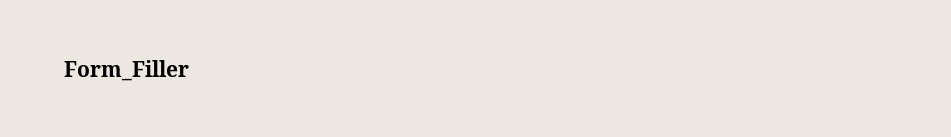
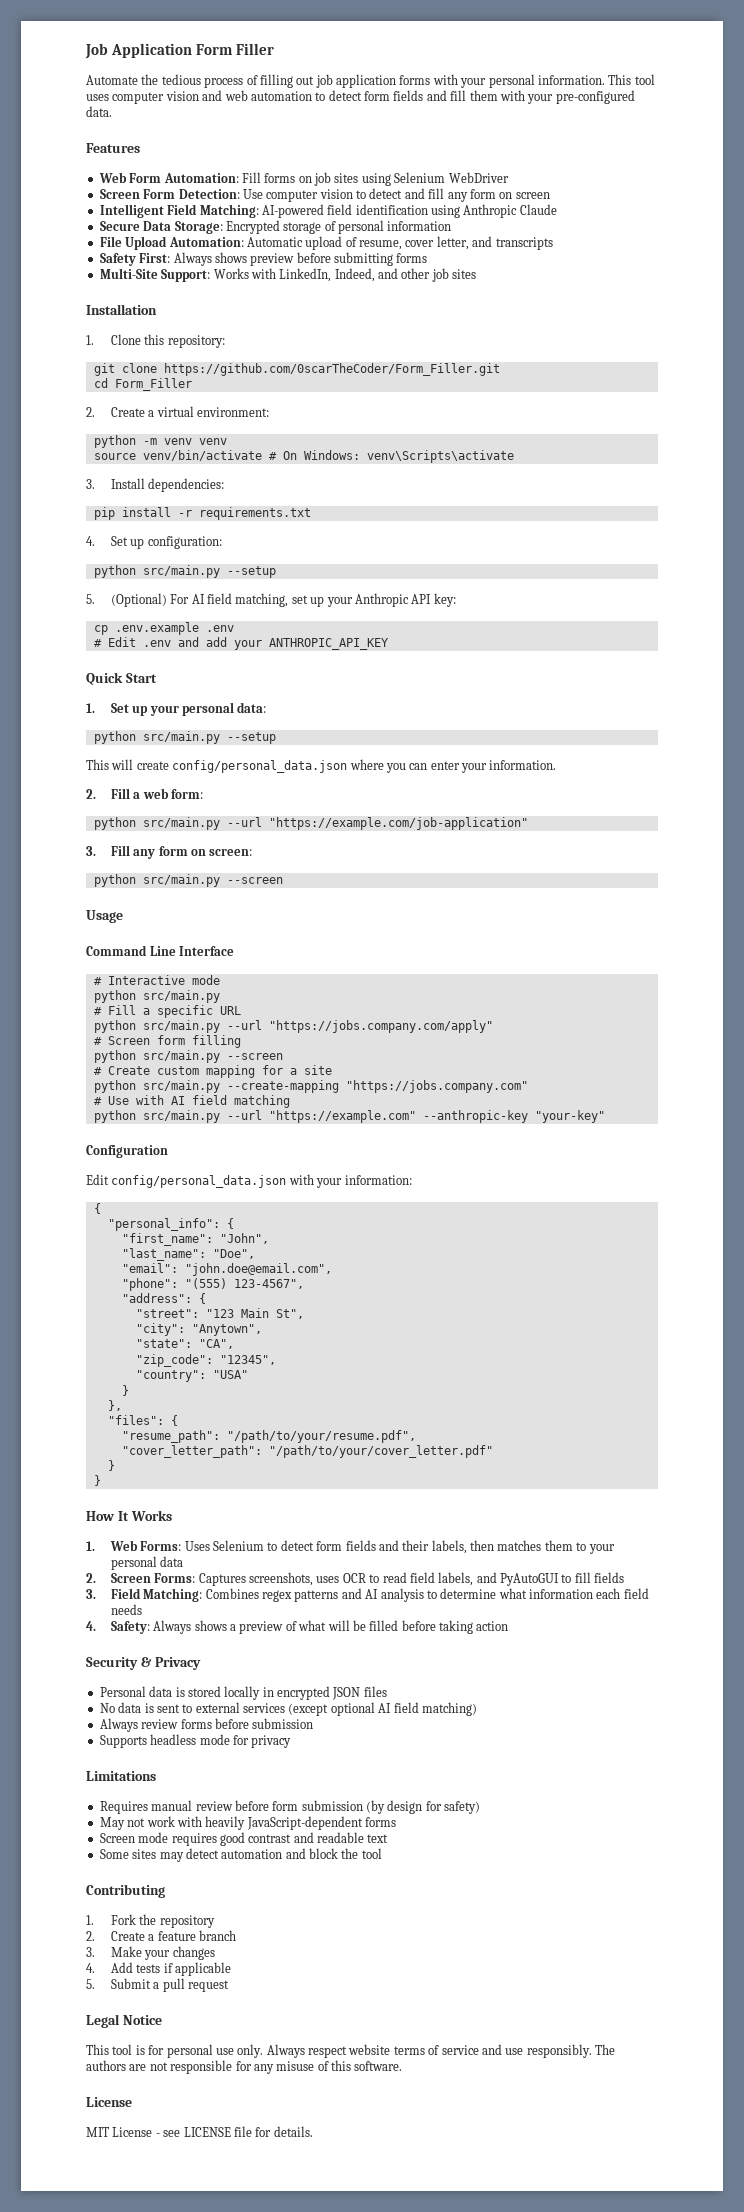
[64,60,189,81] Form_Filler -> [85,43,274,59] [86,74,655,88] [86,90,635,104] [86,106,112,117] [86,143,140,153] [98,172,509,186] [99,188,550,202] [99,204,557,218] [99,220,452,234] [99,236,553,250] [99,252,428,266] [99,268,477,282] [86,304,157,315] [86,334,225,348] [93,363,500,376] [93,378,192,391] [86,406,270,417] [93,435,227,448] [93,450,514,463] [86,478,225,492] [93,507,311,520] [86,536,222,549] [93,565,276,578] [86,593,456,607] [93,622,234,635] [93,637,389,650] [86,672,157,685] [86,702,267,716] [93,731,276,744] [86,759,557,773] [86,788,204,799] [93,817,528,830] [86,845,253,859] [93,874,283,887] [86,910,123,923] [86,945,235,956] [93,975,220,985] [93,990,220,1003] [93,1005,241,1018] [93,1020,493,1033] [93,1035,241,1048] [93,1050,283,1063] [93,1065,332,1078] [93,1080,528,1093] [93,1095,290,1108] [93,1110,605,1123] [86,1145,168,1158] [86,1174,412,1188] [93,1203,101,1214] [107,1218,234,1231] [121,1233,269,1246] [121,1248,255,1261] [121,1263,332,1276] [121,1278,304,1291] [121,1293,206,1304] [135,1308,304,1319] [135,1323,262,1336] [135,1339,234,1349] [135,1354,276,1367] [135,1370,248,1382] [121,1385,129,1396] [107,1400,122,1411] [107,1415,178,1426] [121,1430,416,1443] [121,1445,493,1458] [107,1460,115,1471] [93,1475,101,1486] [86,1510,172,1521] [86,1540,615,1554] [110,1556,184,1570] [86,1572,625,1586] [86,1588,649,1602] [110,1604,142,1615] [86,1620,509,1634] [86,1657,201,1670] [99,1686,387,1700] [99,1702,477,1716] [99,1718,314,1732] [99,1734,292,1748] [86,1771,156,1781] [99,1800,481,1814] [99,1816,396,1830] [99,1832,389,1846] [99,1848,382,1862] [86,1884,165,1898] [86,1914,215,1928] [86,1930,237,1941] [86,1946,215,1960] [86,1962,232,1976] [86,1978,230,1992] [86,2014,162,2028] [86,2044,615,2058] [86,2060,403,2074] [86,2097,132,2107] [86,2126,313,2137] Job Application Form Filler // Automate the tedious process of filling out job application forms with your personal information. This tool uses computer vision and web automation to detect form fields and fill them with your pre-configured data. // Features // Web Form Automation: Fill forms on job sites using Selenium WebDriver // Screen Form Detection: Use computer vision to detect and fill any form on screen // Intelligent Field Matching: AI-powered field identification using Anthropic Claude // Secure Data Storage: Encrypted storage of personal information // File Upload Automation: Automatic upload of resume, cover letter, and transcripts // Safety First: Always shows preview before submitting forms // Multi-Site Support: Works with LinkedIn, Indeed, and other job sites // Installation // 1. Clone this repository: // git clone https://github.com/0scarTheCoder/Form_Filler.git // cd Form_Filler // 2. Create a virtual environment: // python -m venv venv // source venv/bin/activate # On Windows: venv\Scripts\activate // 3. Install dependencies: // pip install -r requirements.txt // 4. Set up configuration: // python src/main.py --setup // 5. (Optional) For AI field matching, set up your Anthropic API key: // cp .env.example .env // # Edit .env and add your ANTHROPIC_API_KEY // Quick Start // 1. Set up your personal data: // python src/main.py --setup // This will create config/personal_data.json where you can enter your information. // 2. Fill a web form: // python src/main.py --url "https://example.com/job-application" // 3. Fill any form on screen: // python src/main.py --screen // Usage // Command Line Interface // # Interactive mode // python src/main.py // # Fill a specific URL // python src/main.py --url "https://jobs.company.com/apply" // # Screen form filling // python src/main.py --screen // # Create custom mapping for a site // python src/main.py --create-mapping "https://jobs.company.com" // # Use with AI field matching // python src/main.py --url "https://example.com" --anthropic-key "your-key" // Configuration // Edit config/personal_data.json with your information: // { // "personal_info": { // "first_name": "John", // "last_name": "Doe", // "email": "john.doe@email.com", // "phone": "(555) 123-4567", // "address": { // "street": "123 Main St", // "city": "Anytown", // "state": "CA", // "zip_code": "12345", // "country": "USA" // } // }, // "files": { // "resume_path": "/path/to/your/resume.pdf", // "cover_letter_path": "/path/to/your/cover_letter.pdf" // } // } // How It Works // 1. Web Forms: Uses Selenium to detect form fields and their labels, then matches them to your personal data // 2. Screen Forms: Captures screenshots, uses OCR to read field labels, and PyAutoGUI to fill fields // 3. Field Matching: Combines regex patterns and AI analysis to determine what information each field needs // 4. Safety: Always shows a preview of what will be filled before taking action // Security & Privacy // Personal data is stored locally in encrypted JSON files // No data is sent to external services (except optional AI field matching) // Always review forms before submission // Supports headless mode for privacy // Limitations // Requires manual review before form submission (by design for safety) // May not work with heavily JavaScript-dependent forms // Screen mode requires good contrast and readable text // Some sites may detect automation and block the tool // Contributing // 1. Fork the repository // 2. Create a feature branch // 3. Make your changes // 4. Add tests if applicable // 5. Submit a pull request // Legal Notice // This tool is for personal use only. Always respect website terms of service and use responsibly. The authors are not responsible for any misuse of this software. // License // MIT License - see LICENSE file for details.

